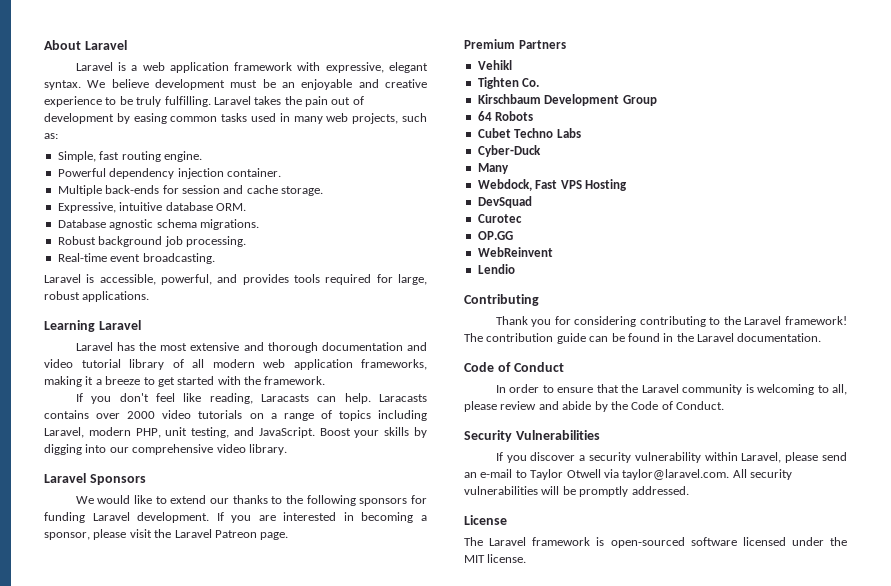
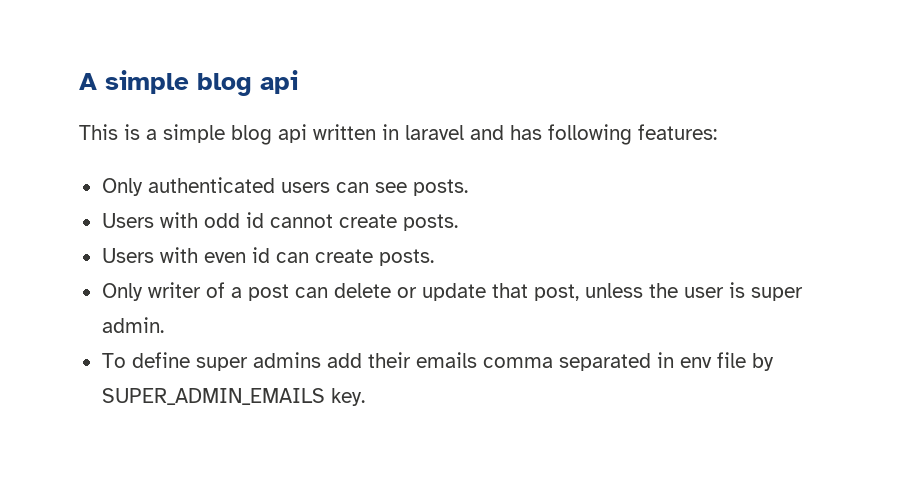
[44,40,127,50] [75,62,428,73] [44,79,427,90] [44,96,364,107] [44,113,428,124] [44,133,58,139] [57,151,202,162] [57,168,281,179] [57,185,323,196] [57,202,246,213] [57,219,259,230] [57,236,246,247] [57,253,215,264] [44,274,427,285] [44,291,150,302] [44,320,141,332] [75,342,427,353] [44,359,427,370] [44,376,326,387] [75,393,428,404] [44,410,427,421] [44,427,428,438] [44,444,287,455] [44,473,146,485] [75,495,427,506] [44,512,427,523] [44,529,289,540] [464,39,566,49] [477,60,512,70] [477,77,540,89] [477,94,657,106] [477,111,534,121] [477,128,581,138] [477,145,541,157] [477,163,509,174] [477,179,627,191] [477,196,532,208] [477,214,522,223] [477,231,513,240] [477,247,553,257] [477,264,515,274] [464,294,539,306] [495,316,847,327] [464,333,822,344] [464,362,564,372] [495,384,847,395] [464,401,724,412] [464,430,600,442] [495,452,847,463] [464,469,792,480] [464,486,689,497] [464,515,507,525] [464,537,847,548] [464,554,527,563] About Laravel // Laravel is a web application framework with expressive, elegant syntax. We believe development must be an enjoyable and creative experience to be truly fulfilling. Laravel takes the pain out of development by easing common tasks used in many web projects, such as: // Simple, fast routing engine. // Powerful dependency injection container. // Multiple back-ends for session and cache storage. // Expressive, intuitive database ORM. // Database agnostic schema migrations. // Robust background job processing. // Real-time event broadcasting. // Laravel is accessible, powerful, and provides tools required for large, robust applications. // Learning Laravel // Laravel has the most extensive and thorough documentation and video tutorial library of all modern web application frameworks, making it a breeze to get started with the framework. // If you don't feel like reading, Laracasts can help. Laracasts contains over 2000 video tutorials on a range of topics including Laravel, modern PHP, unit testing, and JavaScript. Boost your skills by digging into our comprehensive video library. // Laravel Sponsors // We would like to extend our thanks to the following sponsors for funding Laravel development. If you are interested in becoming a sponsor, please visit the Laravel Patreon page. // Premium Partners // Vehikl // Tighten Co. // Kirschbaum Development Group // 64 Robots // Cubet Techno Labs // Cyber-Duck // Many // Webdock, Fast VPS Hosting // DevSquad // Curotec // OP.GG // WebReinvent // Lendio // Contributing // Thank you for considering contributing to the Laravel framework! The contribution guide can be found in the Laravel documentation. // Code of Conduct // In order to ensure that the Laravel community is welcoming to all, please review and abide by the Code of Conduct. // Security Vulnerabilities // If you discover a security vulnerability within Laravel, please send an e-mail to Taylor Otwell via taylor@laravel.com. All security vulnerabilities will be promptly addressed. // License // The Laravel framework is open-sourced software licensed under the MIT license. -> [79,70,298,96] [79,124,717,145] [101,177,468,196] [101,212,458,231] [101,247,434,266] [101,282,803,301] [101,317,164,333] [101,352,774,371] [101,388,365,406] A simple blog api // This is a simple blog api written in laravel and has following features: // Only authenticated users can see posts. // Users with odd id cannot create posts. // Users with even id can create posts. // Only writer of a post can delete or update that post, unless the user is super admin. // To define super admins add their emails comma separated in env file by SUPER_ADMIN_EMAILS key.

